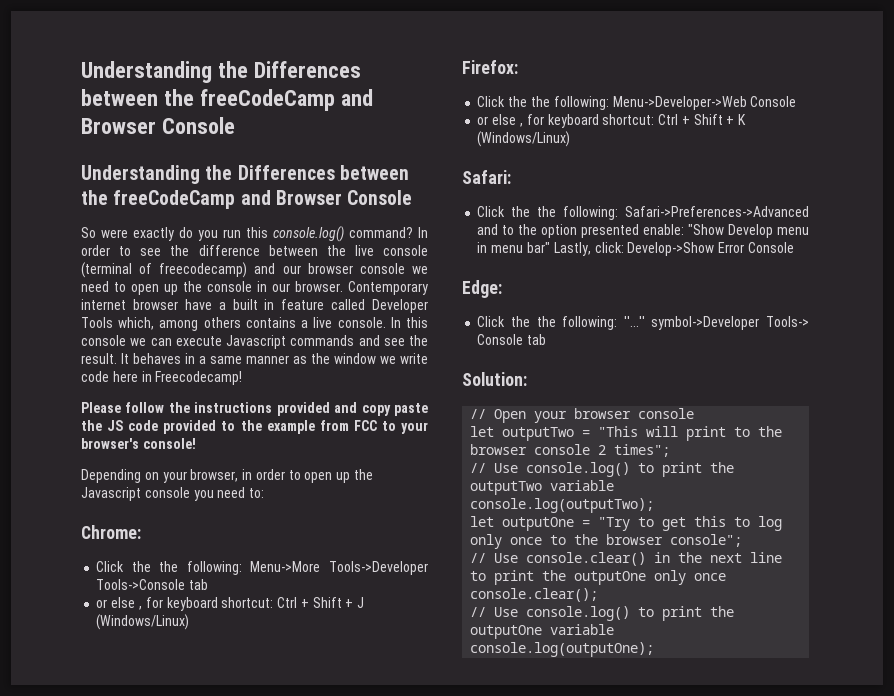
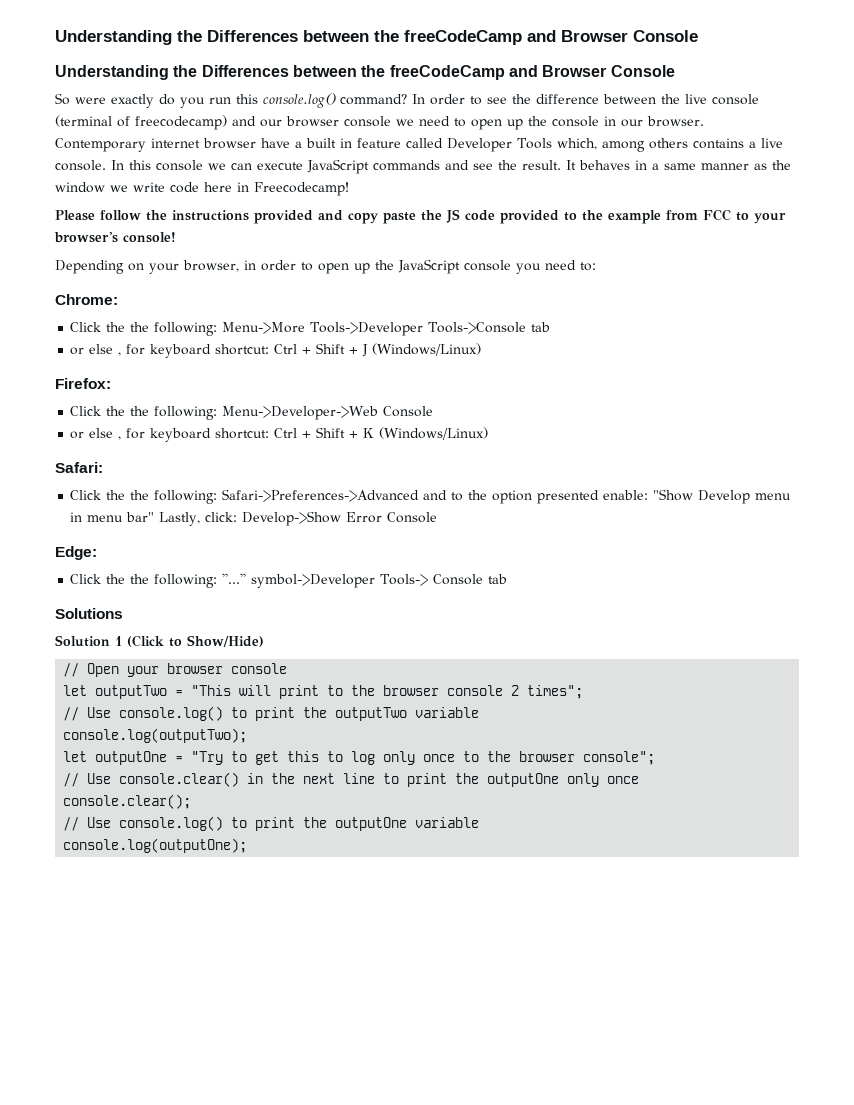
[226,335,286,349] Javascript -> [307,159,369,174] JavaScript
[81,487,141,501] Javascript -> [398,259,460,274] JavaScript
[462,372,527,386] Solution: -> [55,608,123,619] [55,635,264,647] Solutions // Solution 1 (Click to Show/Hide)

